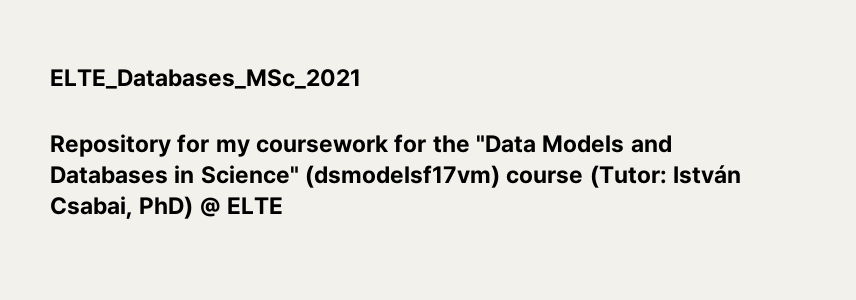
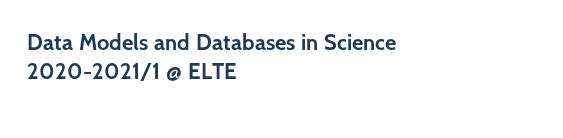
[50,69,361,89] [50,134,672,157] [50,165,742,188] [50,196,194,219] ELTE_Databases_MSc_2021 // Repository for my coursework for the "Data Models and Databases in Science" (dsmodelsf17vm) course (Tutor: István Csabai, PhD) -> [27,33,396,50] [27,63,160,81] Data Models and Databases in Science 2020-2021/1

